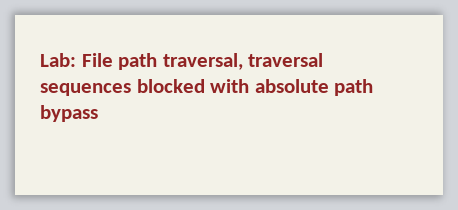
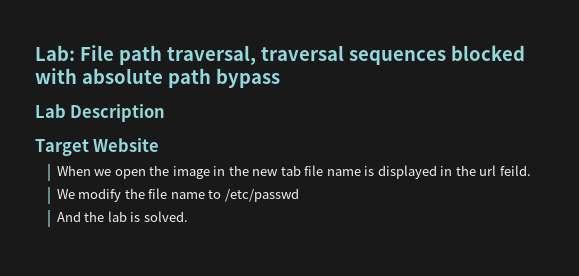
(98, 113) none -> [35,104,166,122] [35,138,160,156] [56,165,531,179] [56,188,299,202] [56,211,188,222] // Lab Description // Target Website // When we open the image in the new tab file name is displayed in the url feild. // We modify the file name to /etc/passwd // And the lab is solved.

